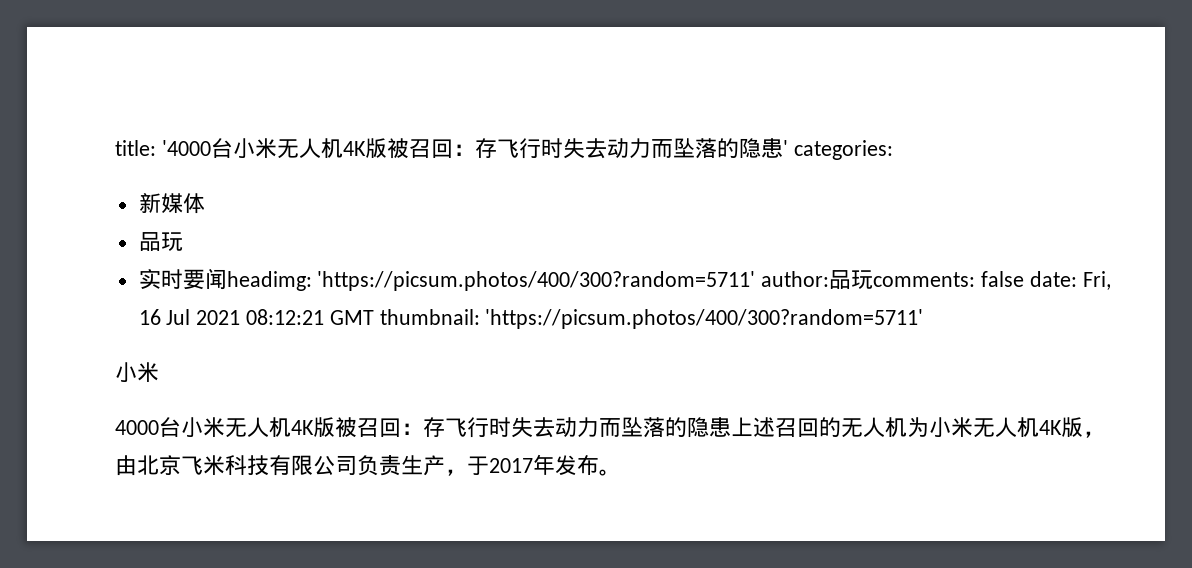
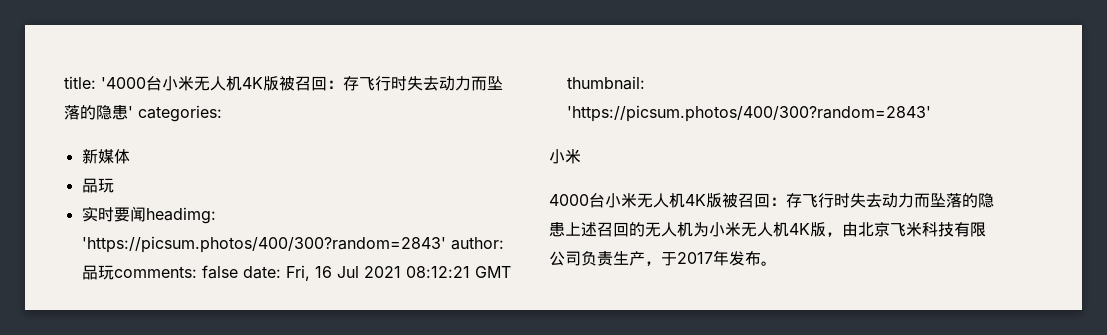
[317,271,756,291] 'https://picsum.photos/400/300?random=5711' -> [81,236,446,253] 'https://picsum.photos/400/300?random=2843'
[485,309,924,329] 'https://picsum.photos/400/300?random=5711' -> [566,105,931,122] 'https://picsum.photos/400/300?random=2843'

